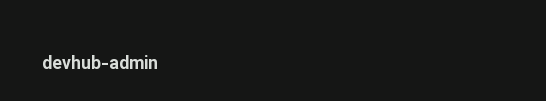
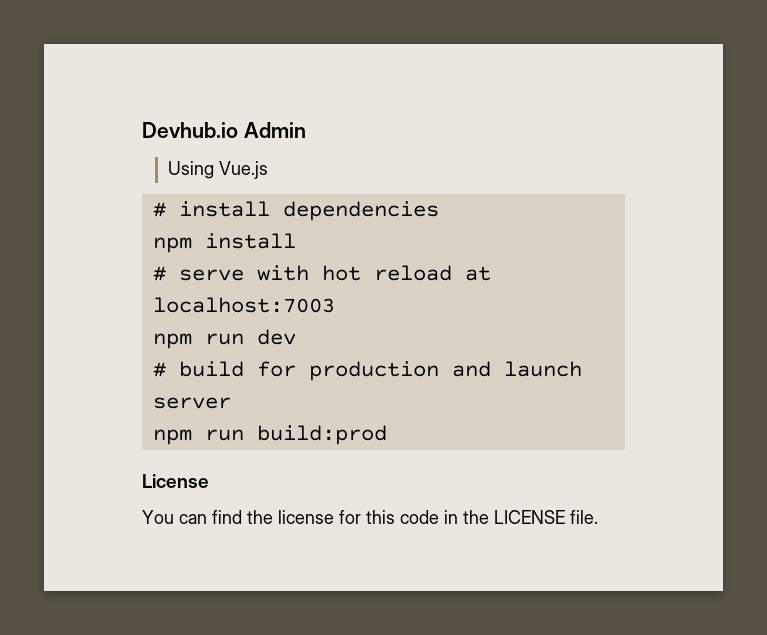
[42,55,158,69] devhub-admin -> [142,122,306,138] [167,161,268,179] [152,201,439,221] [152,233,296,253] [152,265,491,281] [152,297,335,313] [152,329,296,349] [152,361,582,381] [152,397,231,409] [152,425,387,445] [142,474,209,488] [142,510,598,524] Devhub.io Admin // Using Vue.js // # install dependencies // npm install // # serve with hot reload at localhost:7003 // npm run dev // # build for production and launch server // npm run build:prod // License // You can find the license for this code in the LICENSE file.

